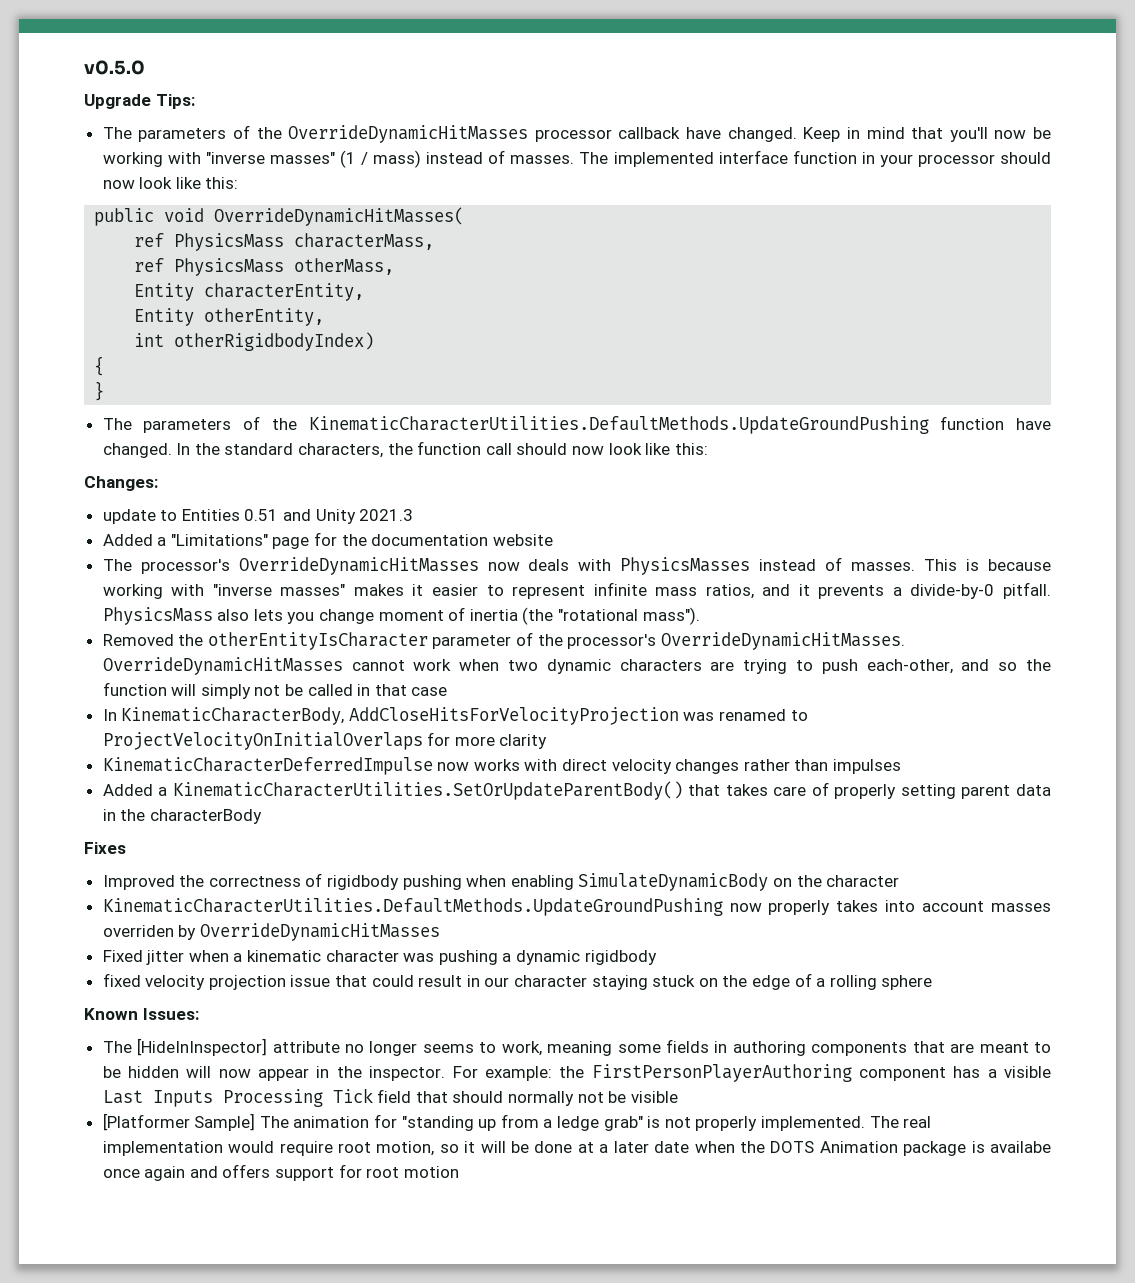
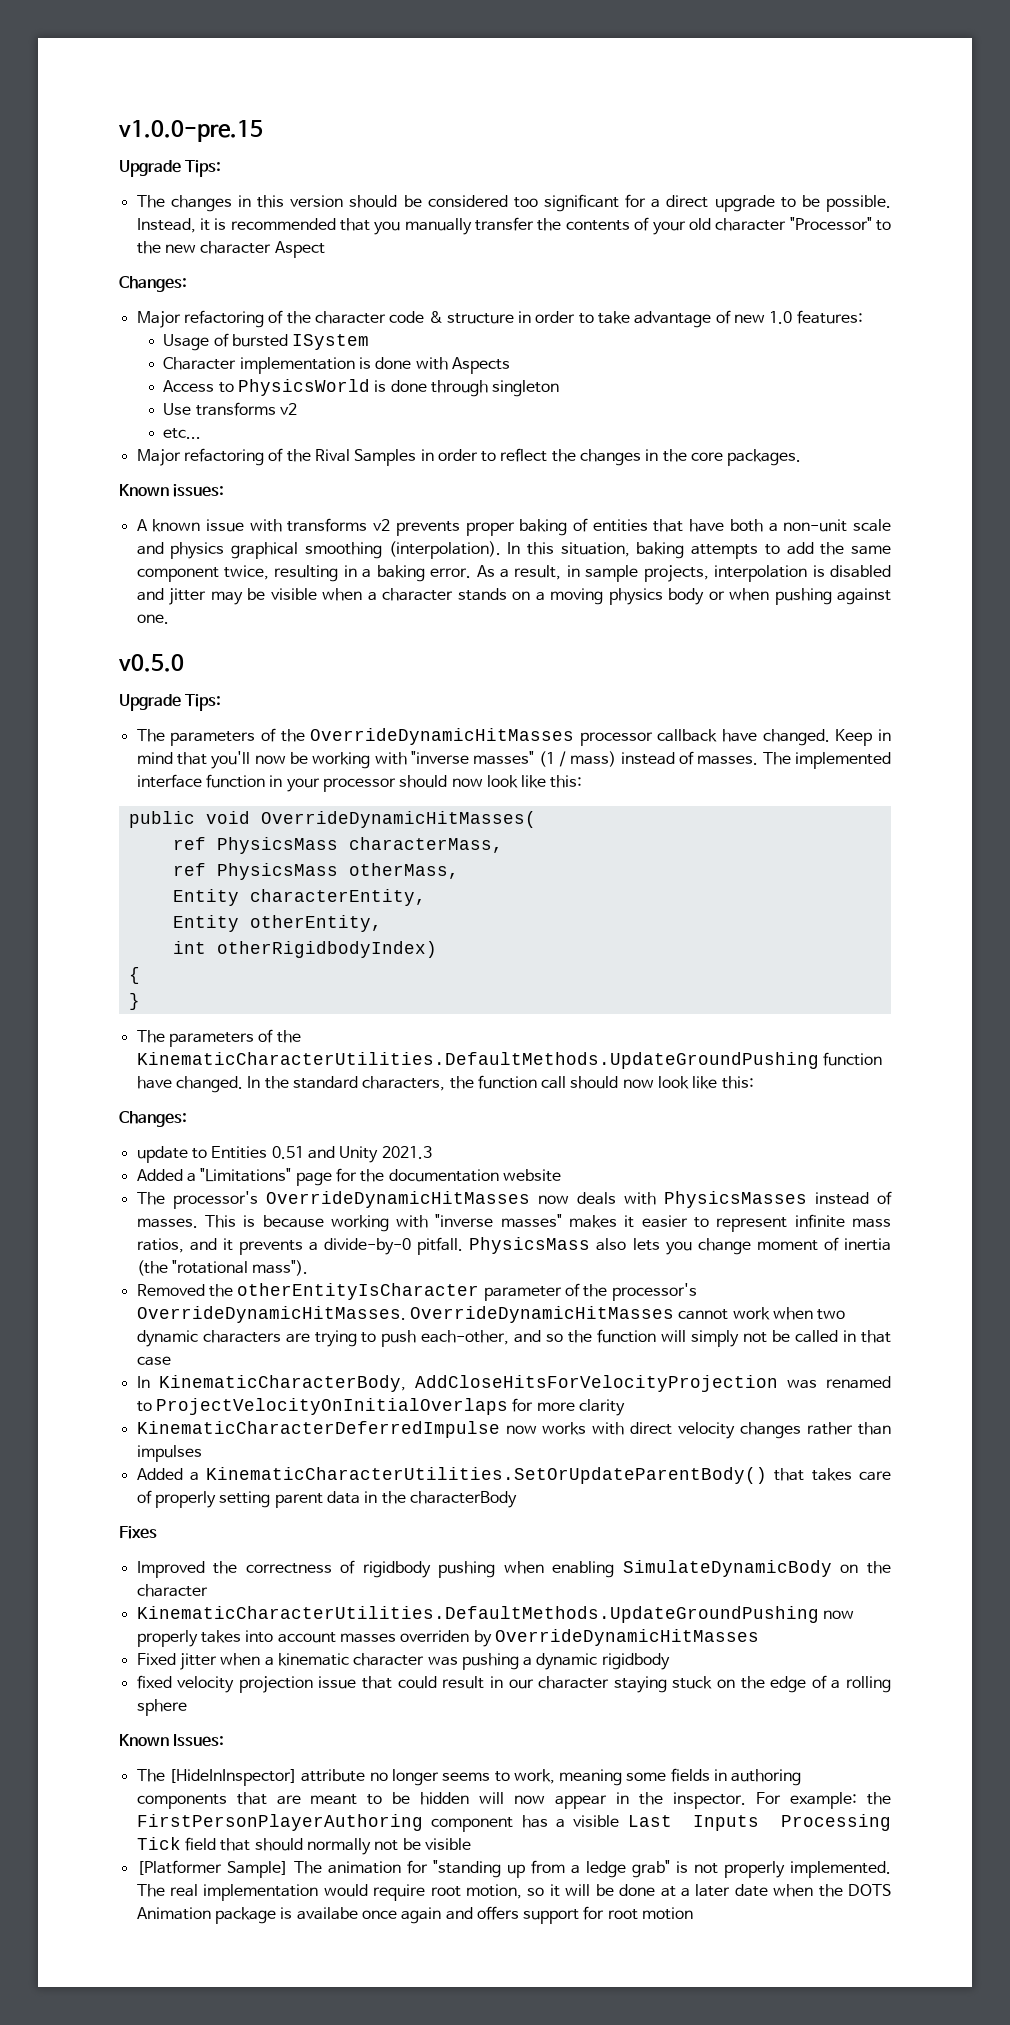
(84, 67) none -> [118,120,263,142] [119,160,222,177] [136,194,891,212] [136,217,892,235] [136,241,325,258] [119,276,187,292] [136,310,863,328] [163,333,370,351] [163,357,510,374] [163,379,560,397] [163,402,297,416] [163,428,202,439] [136,448,802,466] [119,484,225,497] [136,518,891,536] [136,541,892,559] [136,565,891,582] [136,588,891,605] [136,614,169,624] v1.0.0-pre.15 // Upgrade Tips: // The changes in this version should be considered too significant for a direct upgrade to be possible. Instead, it is recommended that you manually transfer the contents of your old character "Processor" to the new character Aspect // Changes: // Major refactoring of the character code & structure in order to take advantage of new 1.0 features: // Usage of bursted ISystem // Character implementation is done with Aspects // Access to PhysicsWorld is done through singleton // Use transforms v2 // etc... // Major refactoring of the Rival Samples in order to reflect the changes in the core packages. // Known issues: // A known issue with transforms v2 prevents proper baking of entities that have both a non-unit scale and physics graphical smoothing (interpolation). In this situation, baking attempts to add the same component twice, resulting in a baking error. As a result, in sample projects, interpolation is disabled and jitter may be visible when a character stands on a moving physics body or when pushing against one. //

